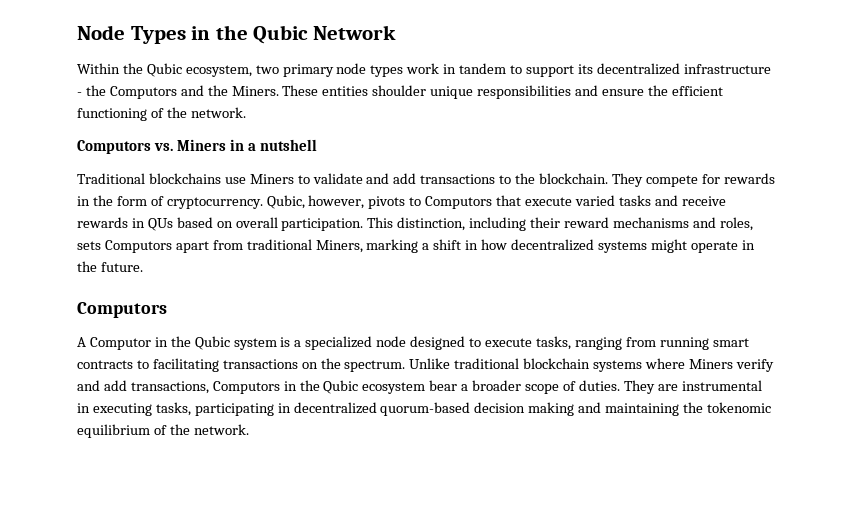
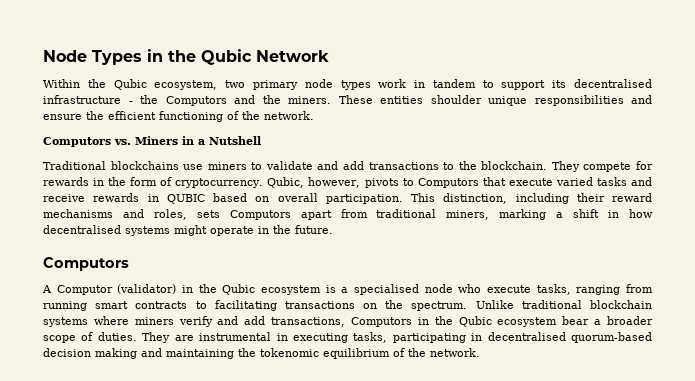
[596,63,680,75] decentralized -> [574,79,652,88] decentralised
[231,86,279,96] Miners. -> [288,96,331,104] miners.
[259,139,317,151] nutshell -> [209,136,261,145] Nutshell
[249,174,294,184] Miners -> [207,162,247,170] miners
[147,218,173,231] QUs -> [166,194,205,204] QUBIC
[315,240,363,253] Miners, -> [446,210,490,220] miners,
[511,239,595,251] decentralized -> [43,225,121,234] decentralised
[154,336,277,350] in the Qubic system -> [117,284,321,295] (validator) in the Qubic ecosystem
[305,336,482,350] specialized node designed to -> [354,284,482,295] specialised node who
[688,359,733,369] Miners -> [134,317,174,325] miners
[293,402,377,414] decentralized -> [487,332,566,341] decentralised

